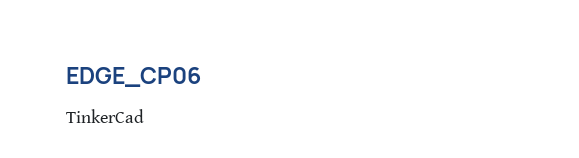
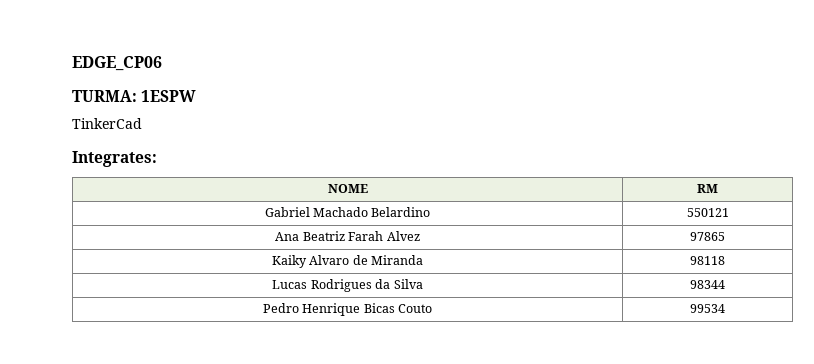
(201, 77) none -> [72,90,197,102] // TURMA: 1ESPW
(144, 116) none -> [72,151,157,167] [327,184,368,193] [697,184,718,193] [264,207,431,217] [686,208,729,217] [275,231,420,241] [690,232,725,241] [271,255,424,268] [690,256,725,265] [272,279,423,292] [690,280,725,289] [262,303,433,316] [690,304,725,313] // Integrates: // NOME | RM // Gabriel Machado Belardino | 550121 // Ana Beatriz Farah Alvez | 97865 // Kaiky Alvaro de Miranda | 98118 // Lucas Rodrigues da Silva | 98344 // Pedro Henrique Bicas Couto | 99534

